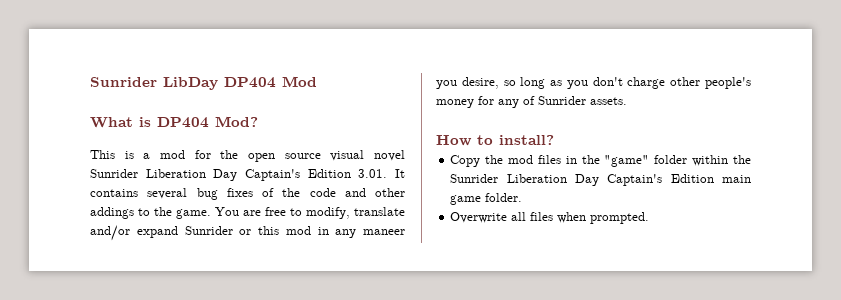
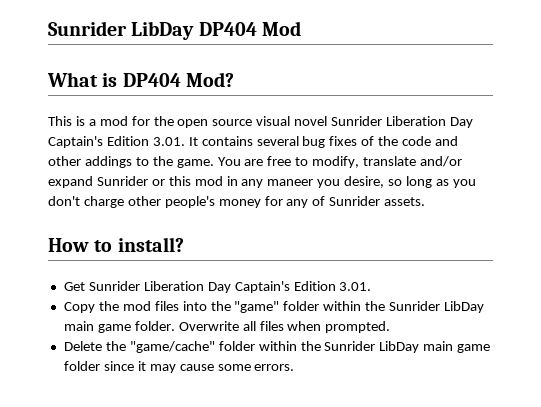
(554, 140) none -> [63,281,372,293] // Get Sunrider Liberation Day Captain's Edition 3.01.
[565,156,577,164] in -> [182,301,207,311] into
[506,174,714,186] Liberation Day Captain's Edition -> [444,301,485,313] LibDay
(523, 197) // -> (175, 326) none
(650, 218) none -> [63,341,491,353] [63,361,295,373] // Delete the "game/cache" folder within the Sunrider LibDay main game folder since it may cause some errors.

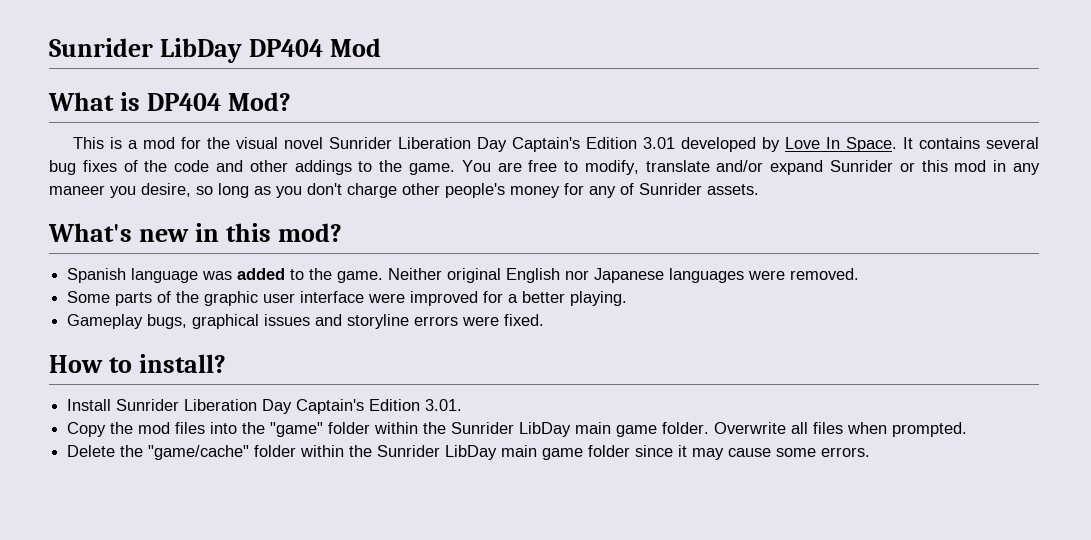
[177,119,253,128] open source -> (230, 143) none
[152,137,185,146] 3.01. -> [642,137,897,152] 3.01 developed by Love In Space.
(426, 201) none -> [48,223,343,242] [67,268,860,283] [67,291,628,306] [67,314,545,329] // What's new in this mod? // Spanish language was added to the game. Neither original English nor Japanese languages were removed. // Some parts of the graphic user interface were improved for a better playing. // Gameplay bugs, graphical issues and storyline errors were fixed.
[63,282,85,291] Get -> [67,399,112,411] Install

